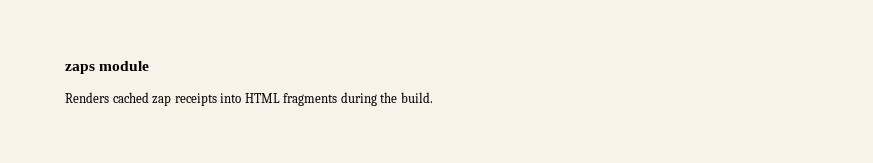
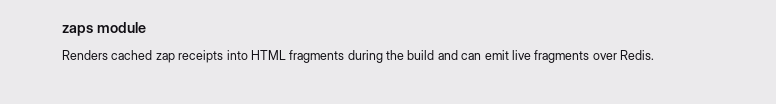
[400,92,433,103] build. -> [407,50,654,63] build and can emit live fragments over Redis.

